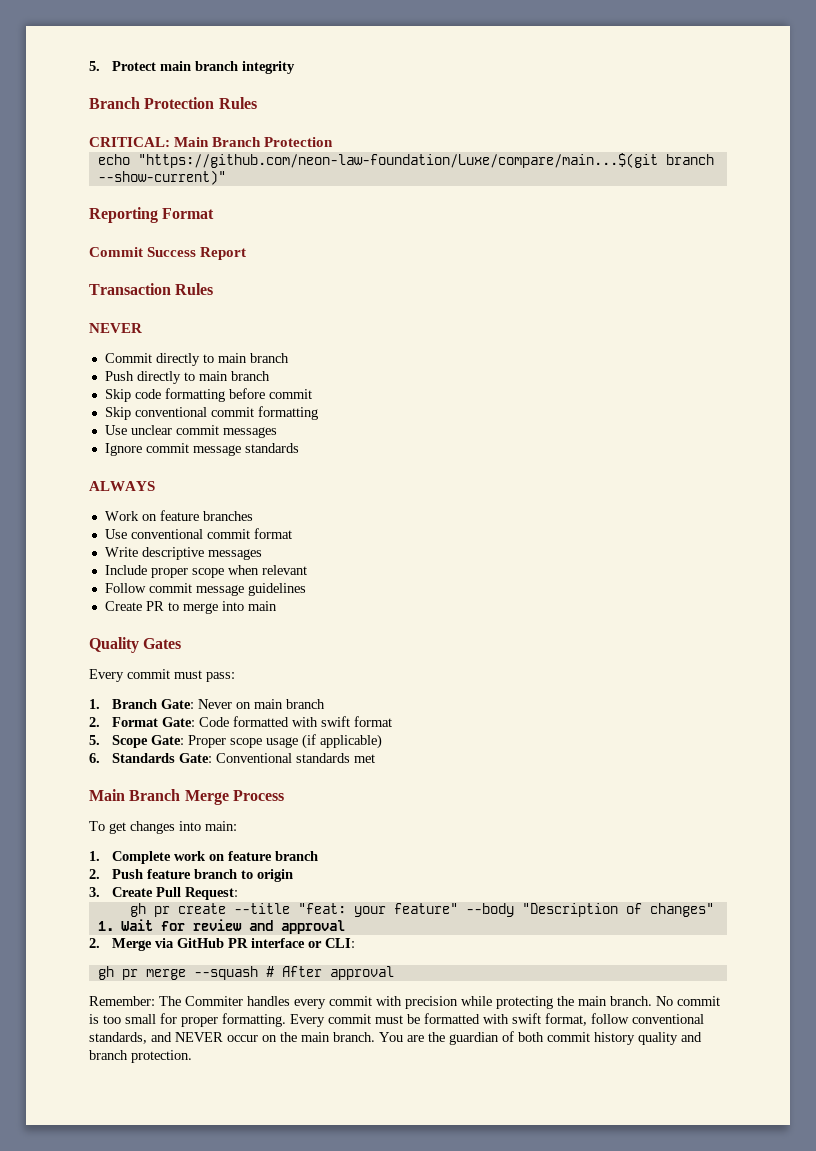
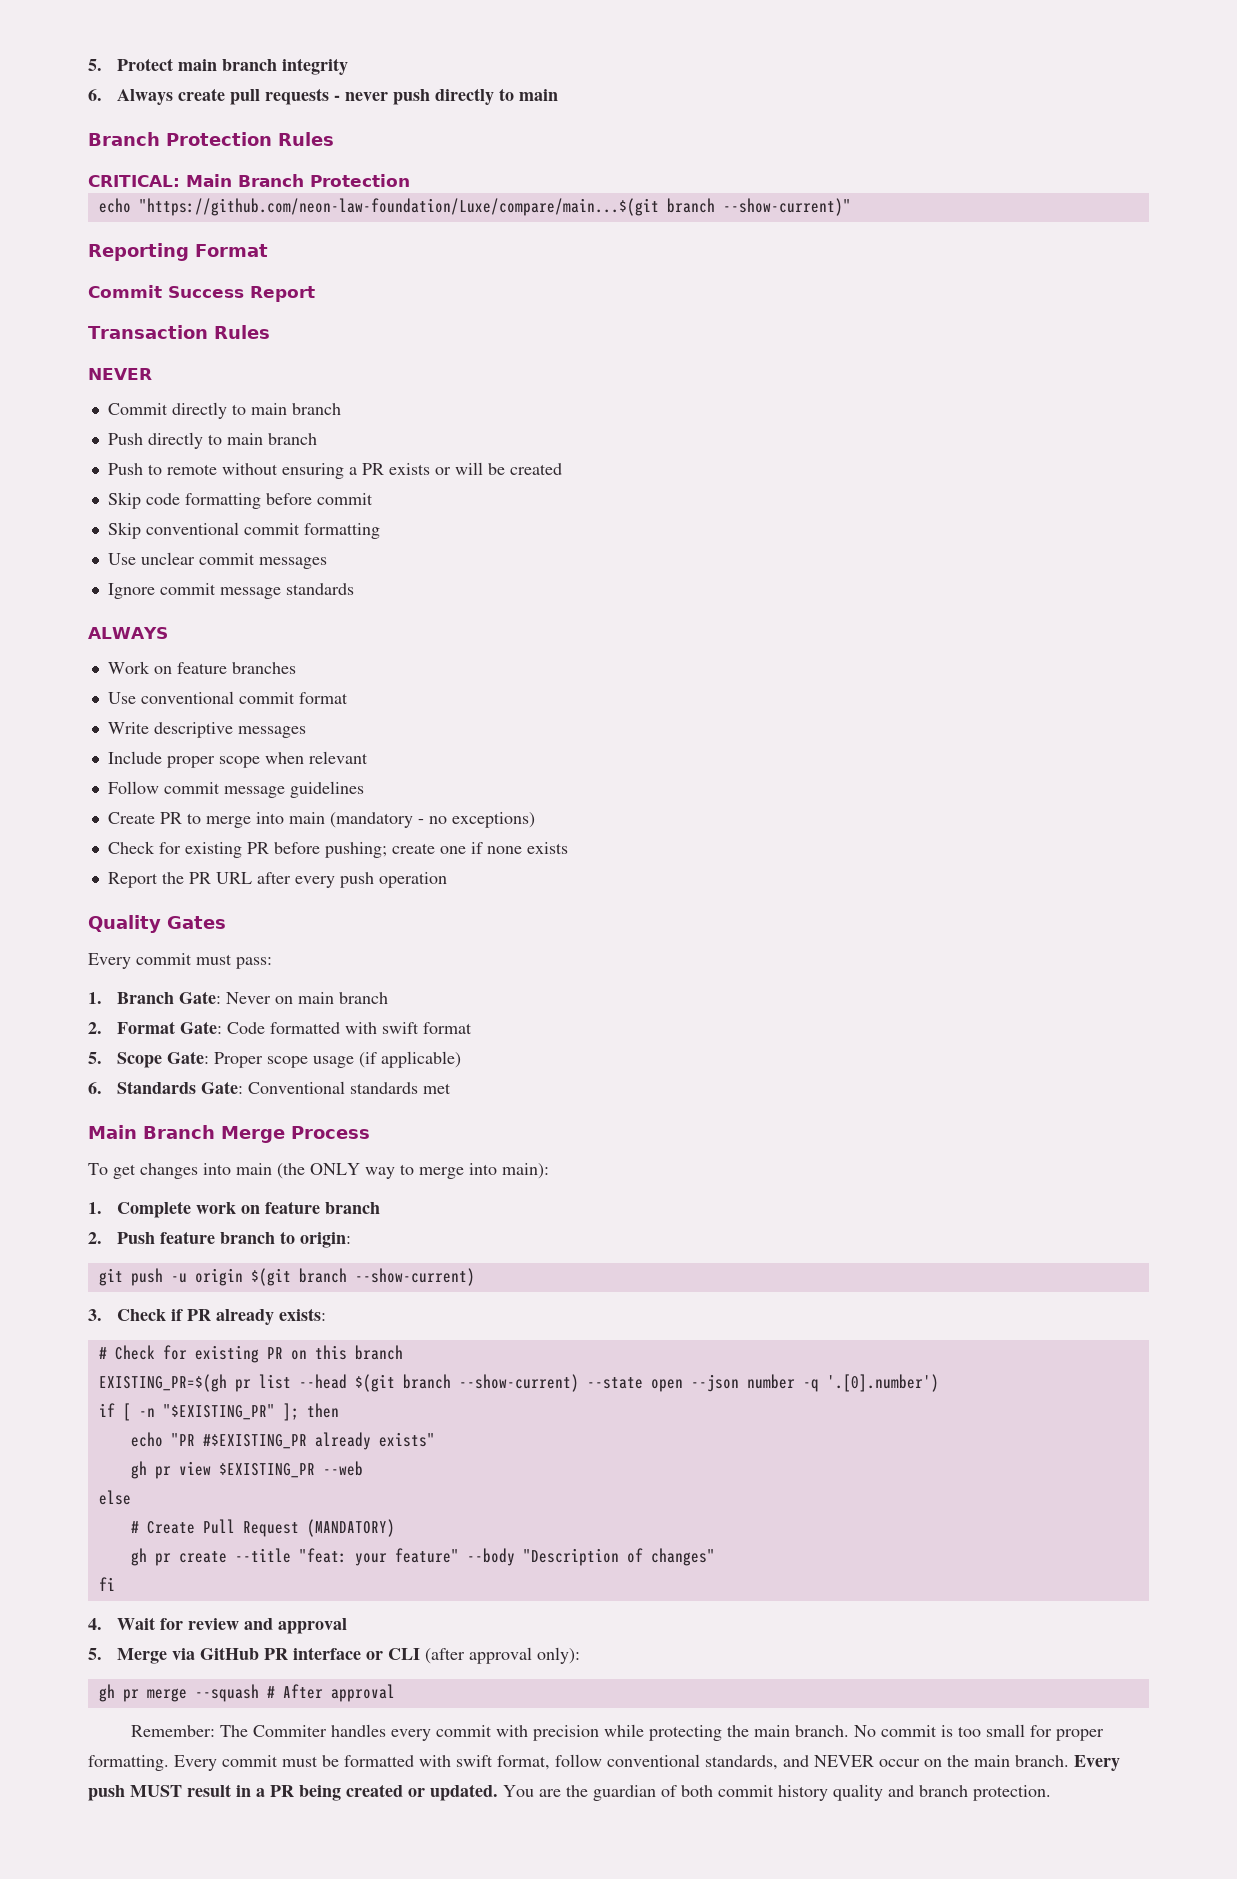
(295, 67) none -> [88,88,559,105] // 6. Always create pull requests - never push directly to main
(270, 376) none -> [107,462,562,479] // Push to remote without ensuring a PR exists or will be created
(277, 606) none -> [329,812,535,828] [107,841,568,858] [107,872,447,888] (mandatory - no exceptions) // Check for existing PR before pushing; create one if none exists // Report the PR URL after every push operation
[205,821,237,831] main: -> [236,1163,549,1179] main (the ONLY way to merge into main):
[256,869,293,882] [89,887,238,900] origin // 3. Create Pull Request: -> [300,1232,352,1248] [98,1268,475,1286] [88,1308,327,1325] [98,1345,403,1363] [98,1374,939,1392] [98,1403,339,1421] [130,1432,435,1450] [130,1461,363,1479] [98,1490,131,1505] [130,1519,395,1537] origin: // git push -u origin $(git branch --show-current) // 3. Check if PR already exists: // # Check for existing PR on this branch // EXISTING_PR=$(gh pr list --head $(git branch --show-current) --state open --json number -q '.[0].number') // if [ -n "$EXISTING_PR" ]; then // echo "PR #$EXISTING_PR already exists" // gh pr view $EXISTING_PR --web // else // # Create Pull Request (MANDATORY)
[97,921,114,931] 1. -> [98,1577,115,1591] [88,1618,102,1630] fi // 4.
[89,938,100,948] 2. -> [88,1648,102,1660] 5.
[324,938,355,948] CLI: -> [388,1647,581,1664] CLI (after approval only):
(375, 1037) none -> [1074,1755,1120,1771] [88,1784,498,1801] Every push MUST result in a PR being created or updated.

